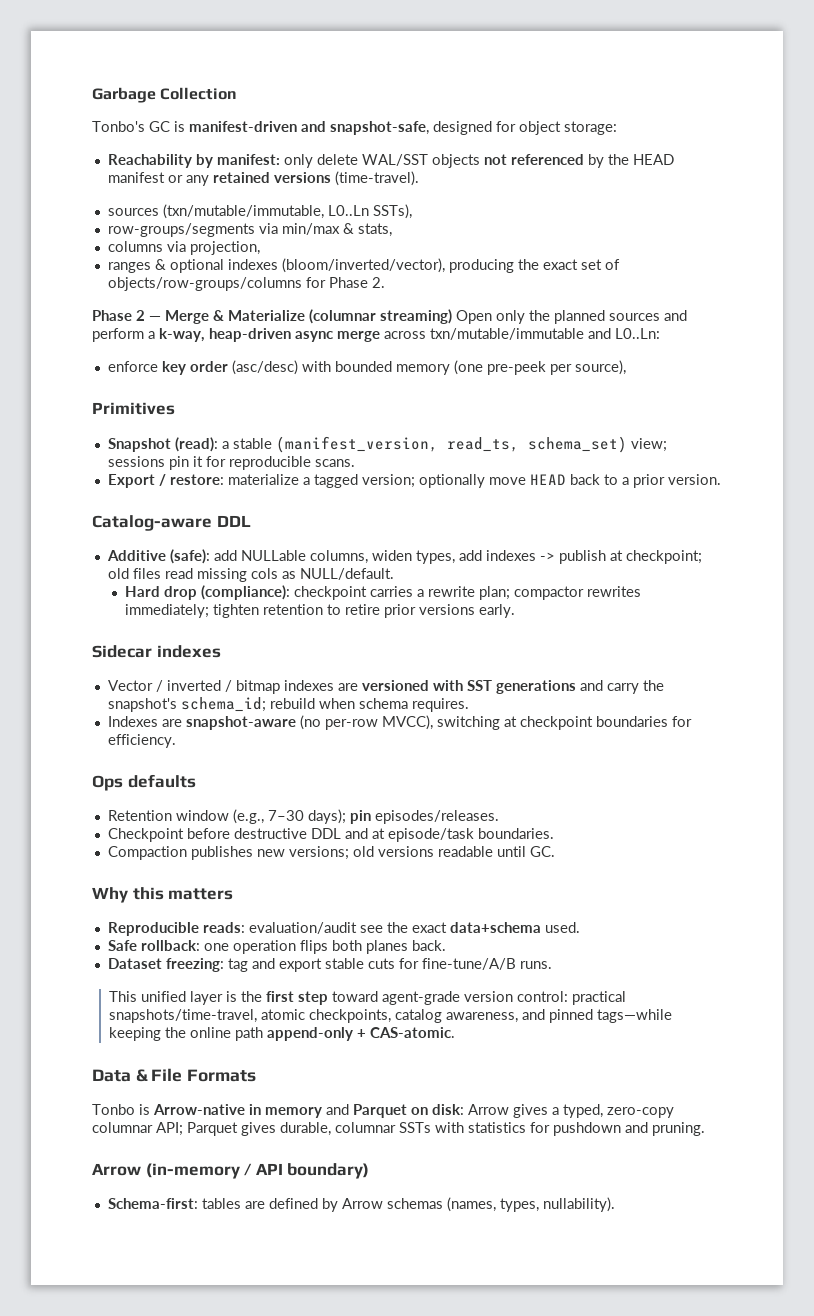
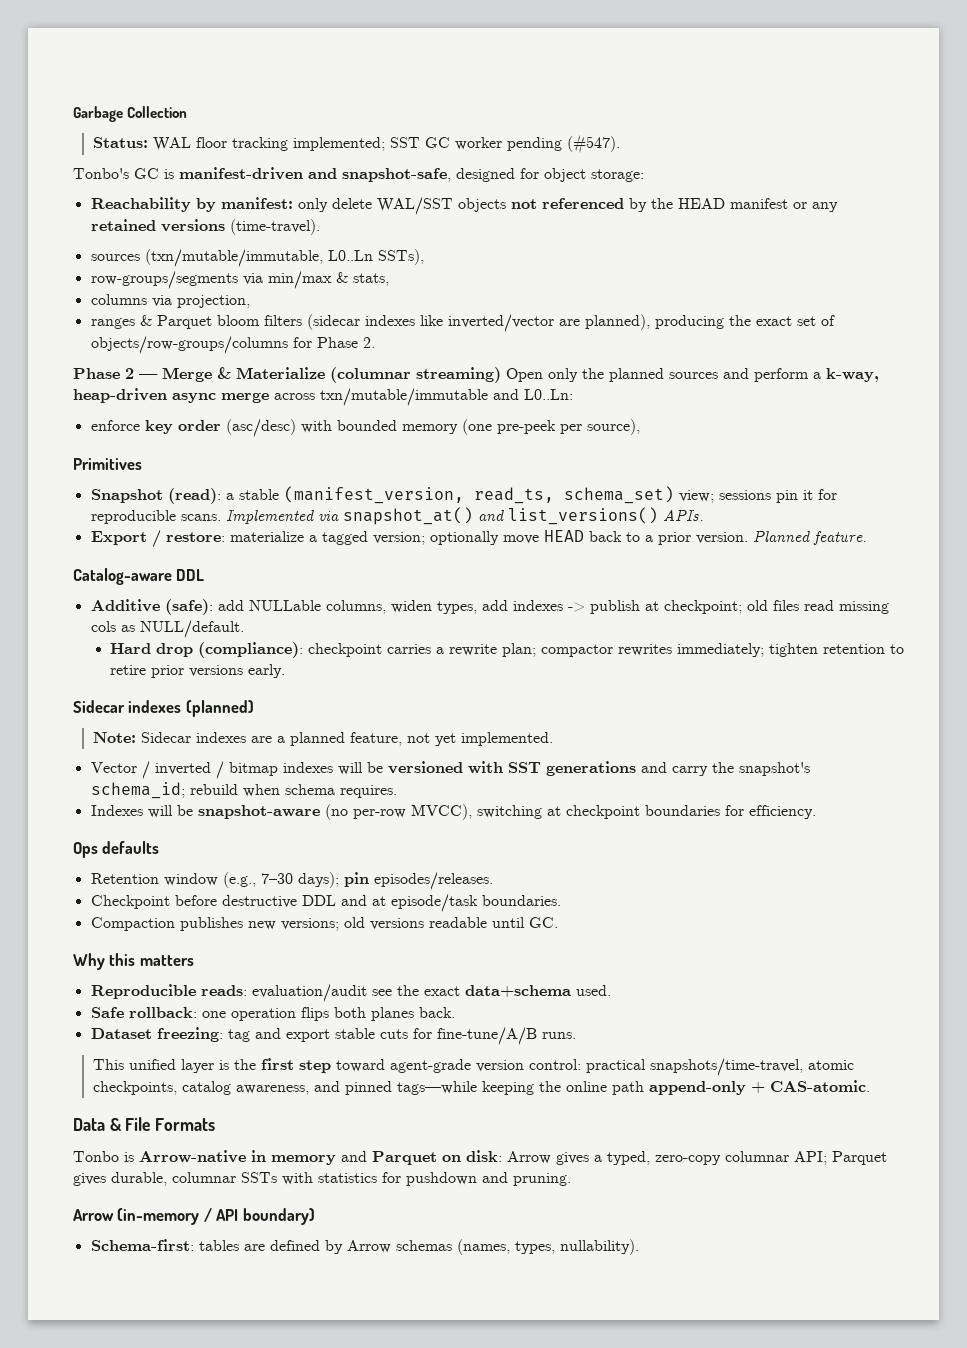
(238, 93) none -> [92,134,620,154] // Status: WAL floor tracking implemented; SST GC worker pending (#547).
[169,258,445,273] optional indexes (bloom/inverted/vector), -> [156,314,650,332] Parquet bloom filters (sidecar indexes like inverted/vector are planned),
(355, 463) none -> [225,507,704,525] Implemented via snapshot_at() and list_versions() APIs.
(721, 479) none -> [752,530,867,545] Planned feature.
(221, 651) none -> [185,700,254,717] [92,732,553,746] (planned) // Note: Sidecar indexes are a planned feature, not yet implemented.
[337,683,358,691] are -> [337,762,383,775] will be
[161,719,182,727] are -> [147,805,193,818] will be

